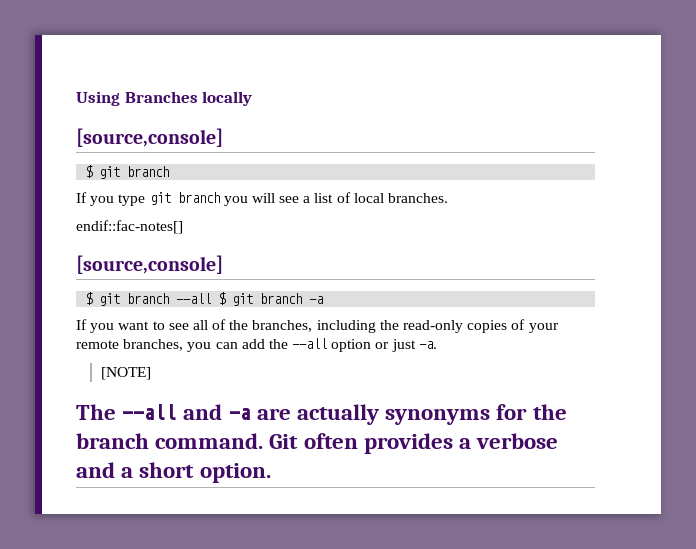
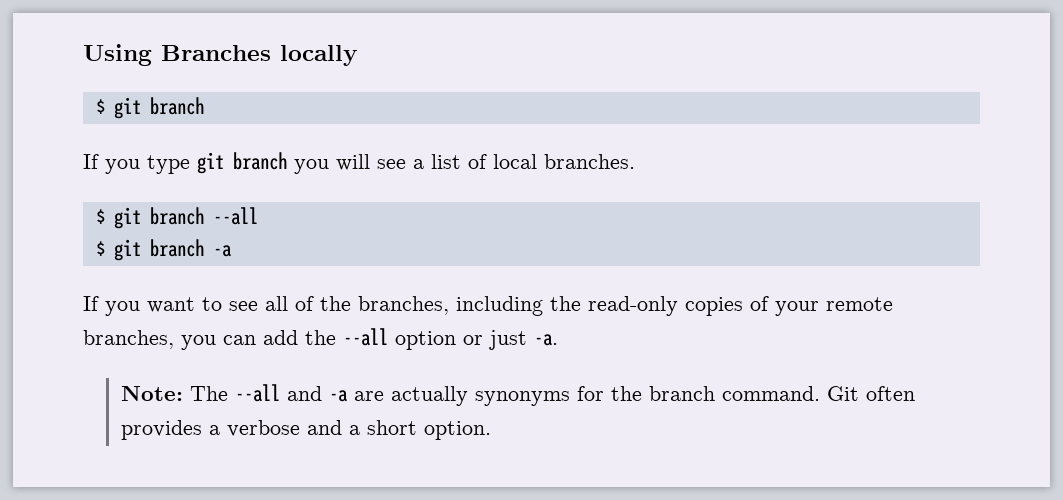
[76,128,223,147] // [source,console] -> (358, 55) none
[76,220,183,234] [76,255,223,274] // endif::fac-notes[] // [source,console] -> (635, 161) none
(212, 298) none -> (258, 216) //
[100,367,151,380] [NOTE] // -> [121,386,184,401] Note:

